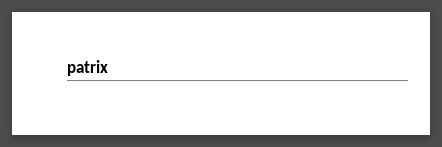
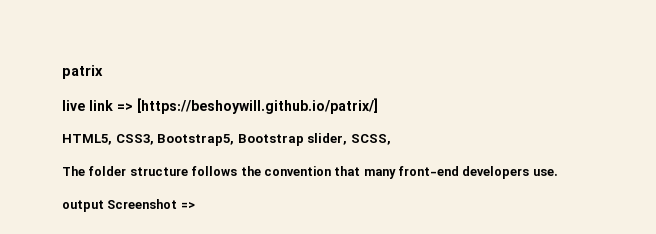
(108, 68) none -> [62,98,378,114] [62,133,391,146] [62,166,558,179] [62,199,195,212] // live link => [https://beshoywill.github.io/patrix/] // HTML5, CSS3, Bootstrap5, Bootstrap slider, SCSS, // The folder structure follows the convention that many front-end developers use. // output Screenshot =>

